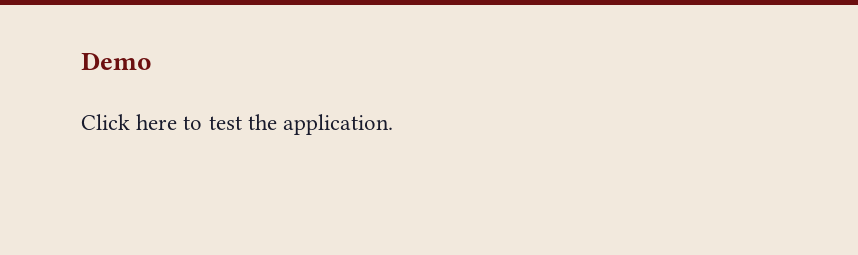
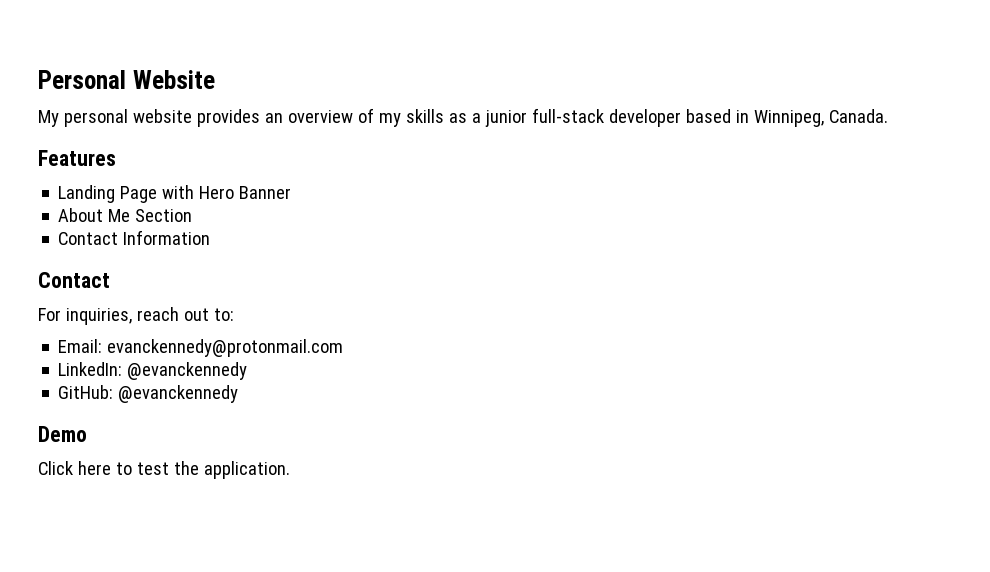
(81, 61) none -> [38,70,215,89] [38,108,888,127] [38,150,116,166] [58,185,292,203] [58,208,193,222] [58,230,211,245] [38,272,110,288] [38,307,234,325] [58,339,344,357] [58,362,248,380] [58,385,239,403] Personal Website // My personal website provides an overview of my skills as a junior full-stack developer based in Winnipeg, Canada. // Features // Landing Page with Hero Banner // About Me Section // Contact Information // Contact // For inquiries, reach out to: // Email: evanckennedy@protonmail.com // LinkedIn: @evanckennedy // GitHub: @evanckennedy //

